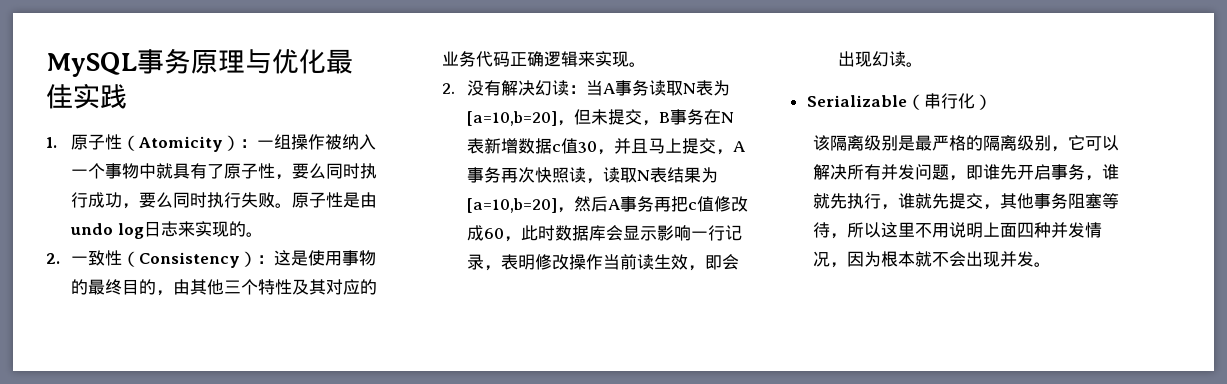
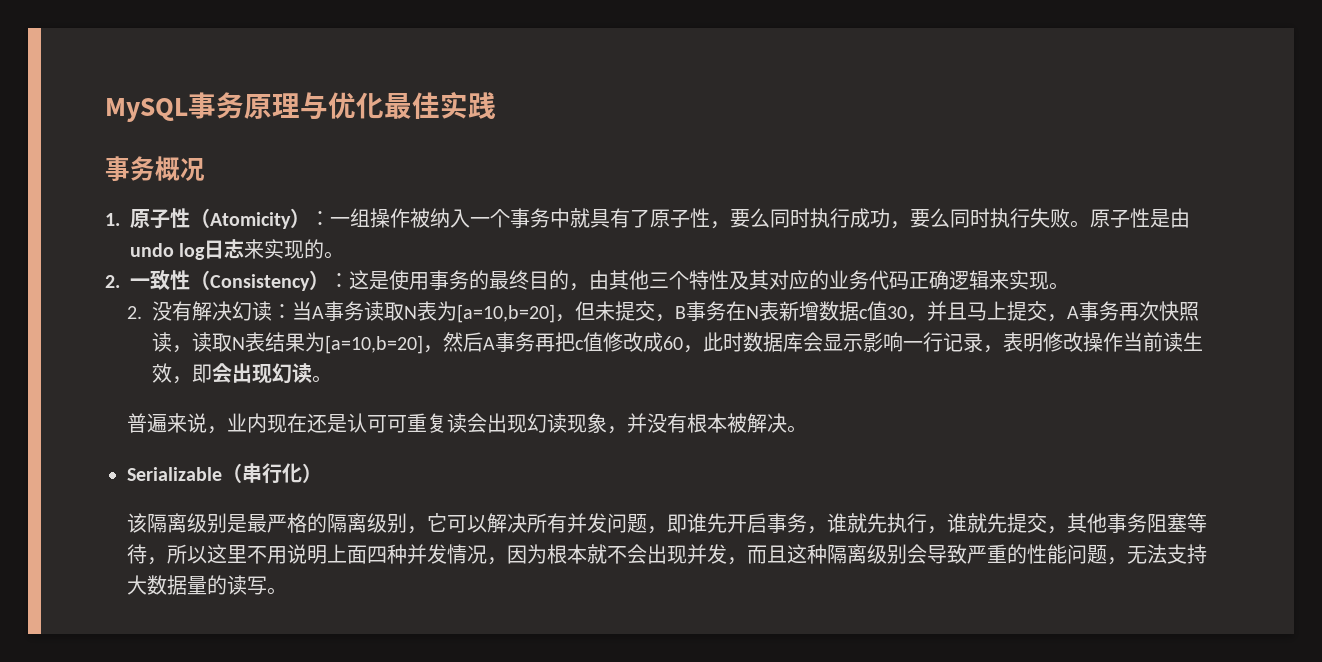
(127, 96) none -> [105,156,205,181] // 事务概况
[121,163,139,179] 物 -> [530,208,550,228] 务
[358,250,376,266] 物 -> [449,270,469,290] 务
(923, 64) none -> [127,413,808,434] // 普遍来说，业内现在还是认可可重复读会出现幻读现象，并没有根本被解决。
(1034, 259) none -> [727,544,1208,565] [127,575,268,595] ，而且这种隔离级别会导致严重的性能问题，无法支持大数据量的读写

